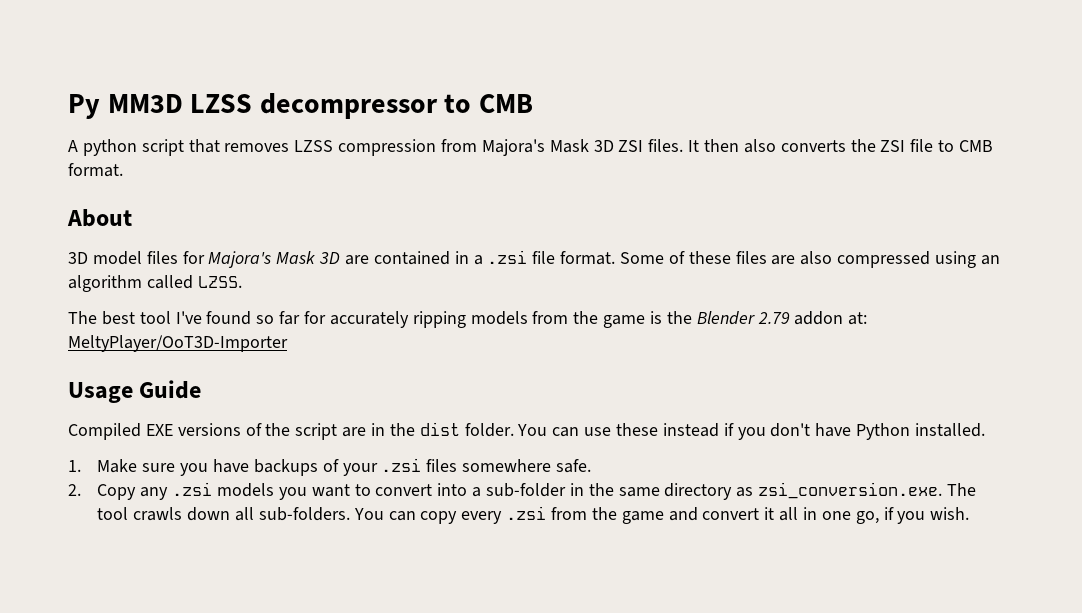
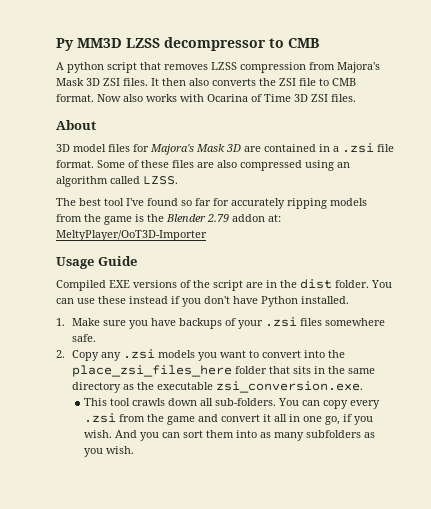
(123, 170) none -> [97,94,356,102] Now also works with Ocarina of Time 3D ZSI files.
[472,483,566,497] a sub-folder -> [328,350,346,358] [72,365,312,377] the place_zsi_files_here folder that sits
(754, 492) none -> [137,382,214,390] the executable
[946,483,976,496] The -> [84,398,108,406] // This
(970, 513) none -> [115,430,376,441] [84,446,135,457] And you can sort them into as many subfolders as you wish.

